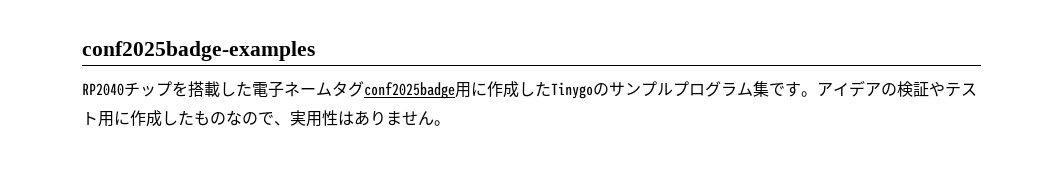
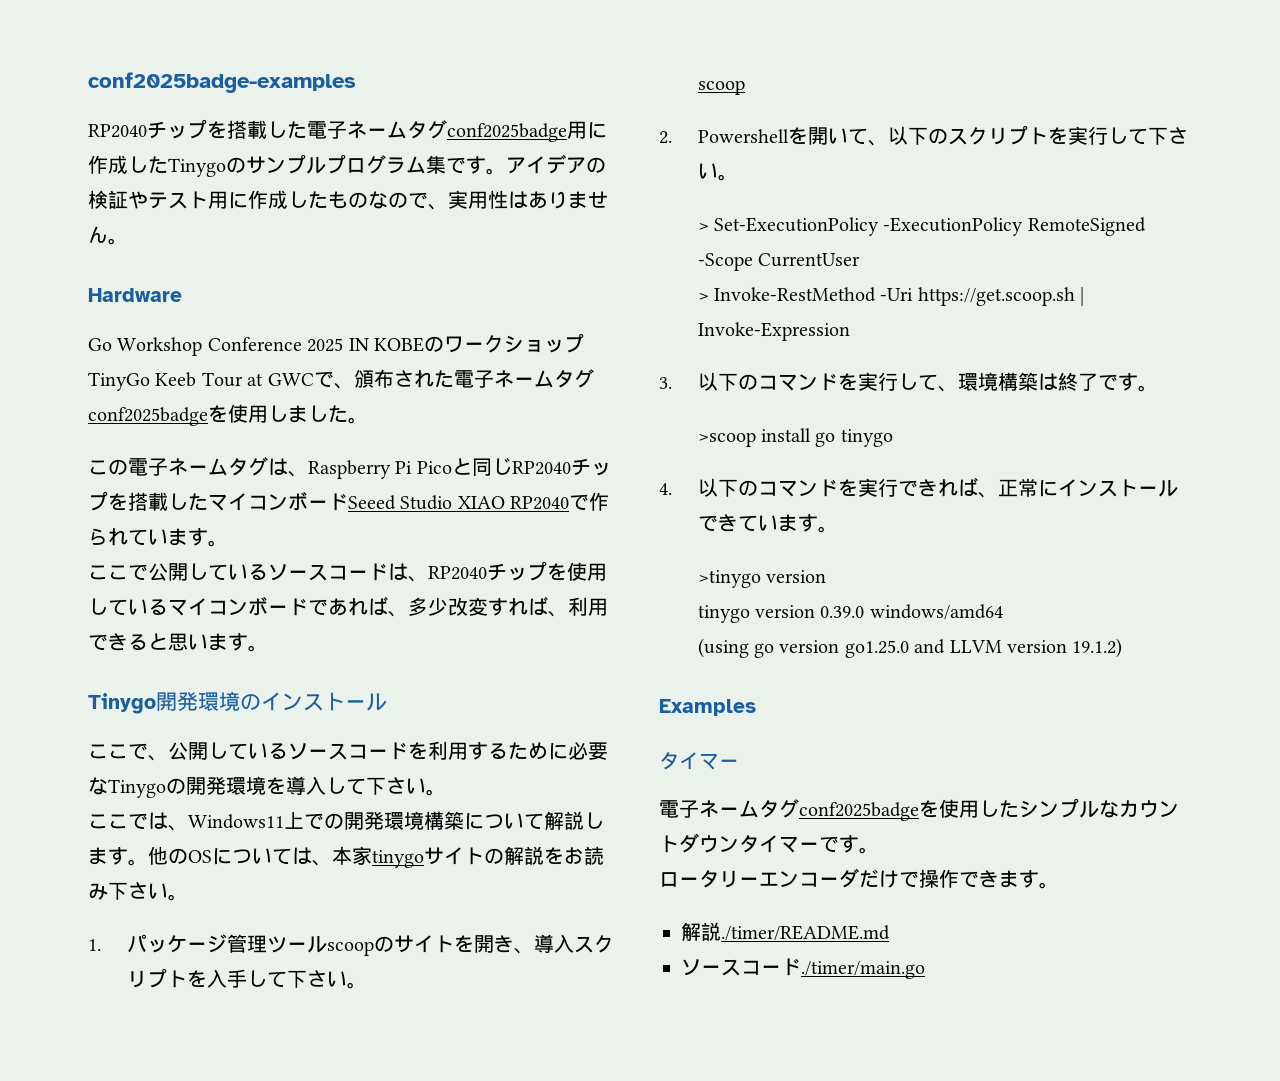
(450, 123) none -> [88,288,182,302] [88,333,584,356] [88,369,594,391] [88,404,368,426] [88,457,611,479] [88,491,610,511] [88,528,228,547] [88,561,607,582] [88,596,608,617] [88,633,268,652] [88,691,387,714] [88,741,608,761] [88,776,446,798] [88,811,604,831] [88,846,604,868] [88,882,188,901] [88,934,614,956] [126,968,367,989] [697,80,745,95] [659,125,1188,146] [697,163,738,181] [697,217,1146,236] [697,253,860,271] [697,287,1085,306] [697,322,850,341] [659,372,1158,392] [697,428,893,447] [659,477,1178,498] [697,514,838,533] [697,570,826,588] [697,604,1003,623] [697,638,1123,658] [659,699,756,716] [659,752,739,770] [659,798,1179,821] [659,833,879,854] [659,868,1059,889] [681,922,890,941] [681,958,925,979] // Hardware // Go Workshop Conference 2025 IN KOBEのワークショップTinyGo Keeb Tour at GWCで、頒布された電子ネームタグconf2025badgeを使用しました。 // この電子ネームタグは、Raspberry Pi Picoと同じRP2040チップを搭載したマイコンボードSeeed Studio XIAO RP2040で作られています。 // ここで公開しているソースコードは、RP2040チップを使用しているマイコンボードであれば、多少改変すれば、利用できると思います。 // Tinygo開発環境のインストール // ここで、公開しているソースコードを利用するために必要なTinygoの開発環境を導入して下さい。 // ここでは、Windows11上での開発環境構築について解説します。他のOSについては、本家tinygoサイトの解説をお読み下さい。 // 1.パッケージ管理ツールscoopのサイトを開き、導入スクリプトを入手して下さい。 // scoop // 2. Powershellを開いて、以下のスクリプトを実行して下さい。 // > Set-ExecutionPolicy -ExecutionPolicy RemoteSigned -Scope CurrentUser // > Invoke-RestMethod -Uri https://get.scoop.sh | Invoke-Expression // 3.以下のコマンドを実行して、環境構築は終了です。 // >scoop install go tinygo // 4.以下のコマンドを実行できれば、正常にインストールできています。 // >tinygo version // tinygo version 0.39.0 windows/amd64 // (using go version go1.25.0 and LLVM version 19.1.2) // Examples // タイマー // 電子ネームタグconf2025badgeを使用したシンプルなカウントダウンタイマーです。 // ロータリーエンコーダだけで操作できます。 // 解説./timer/README.md // ソースコード./timer/main.go

